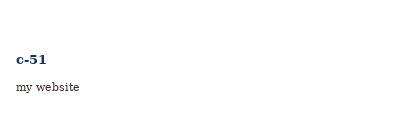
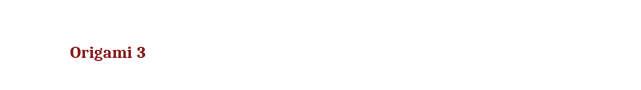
[16,55,47,64] [16,82,80,93] c-51 // my website -> [69,45,146,61] Origami 3

